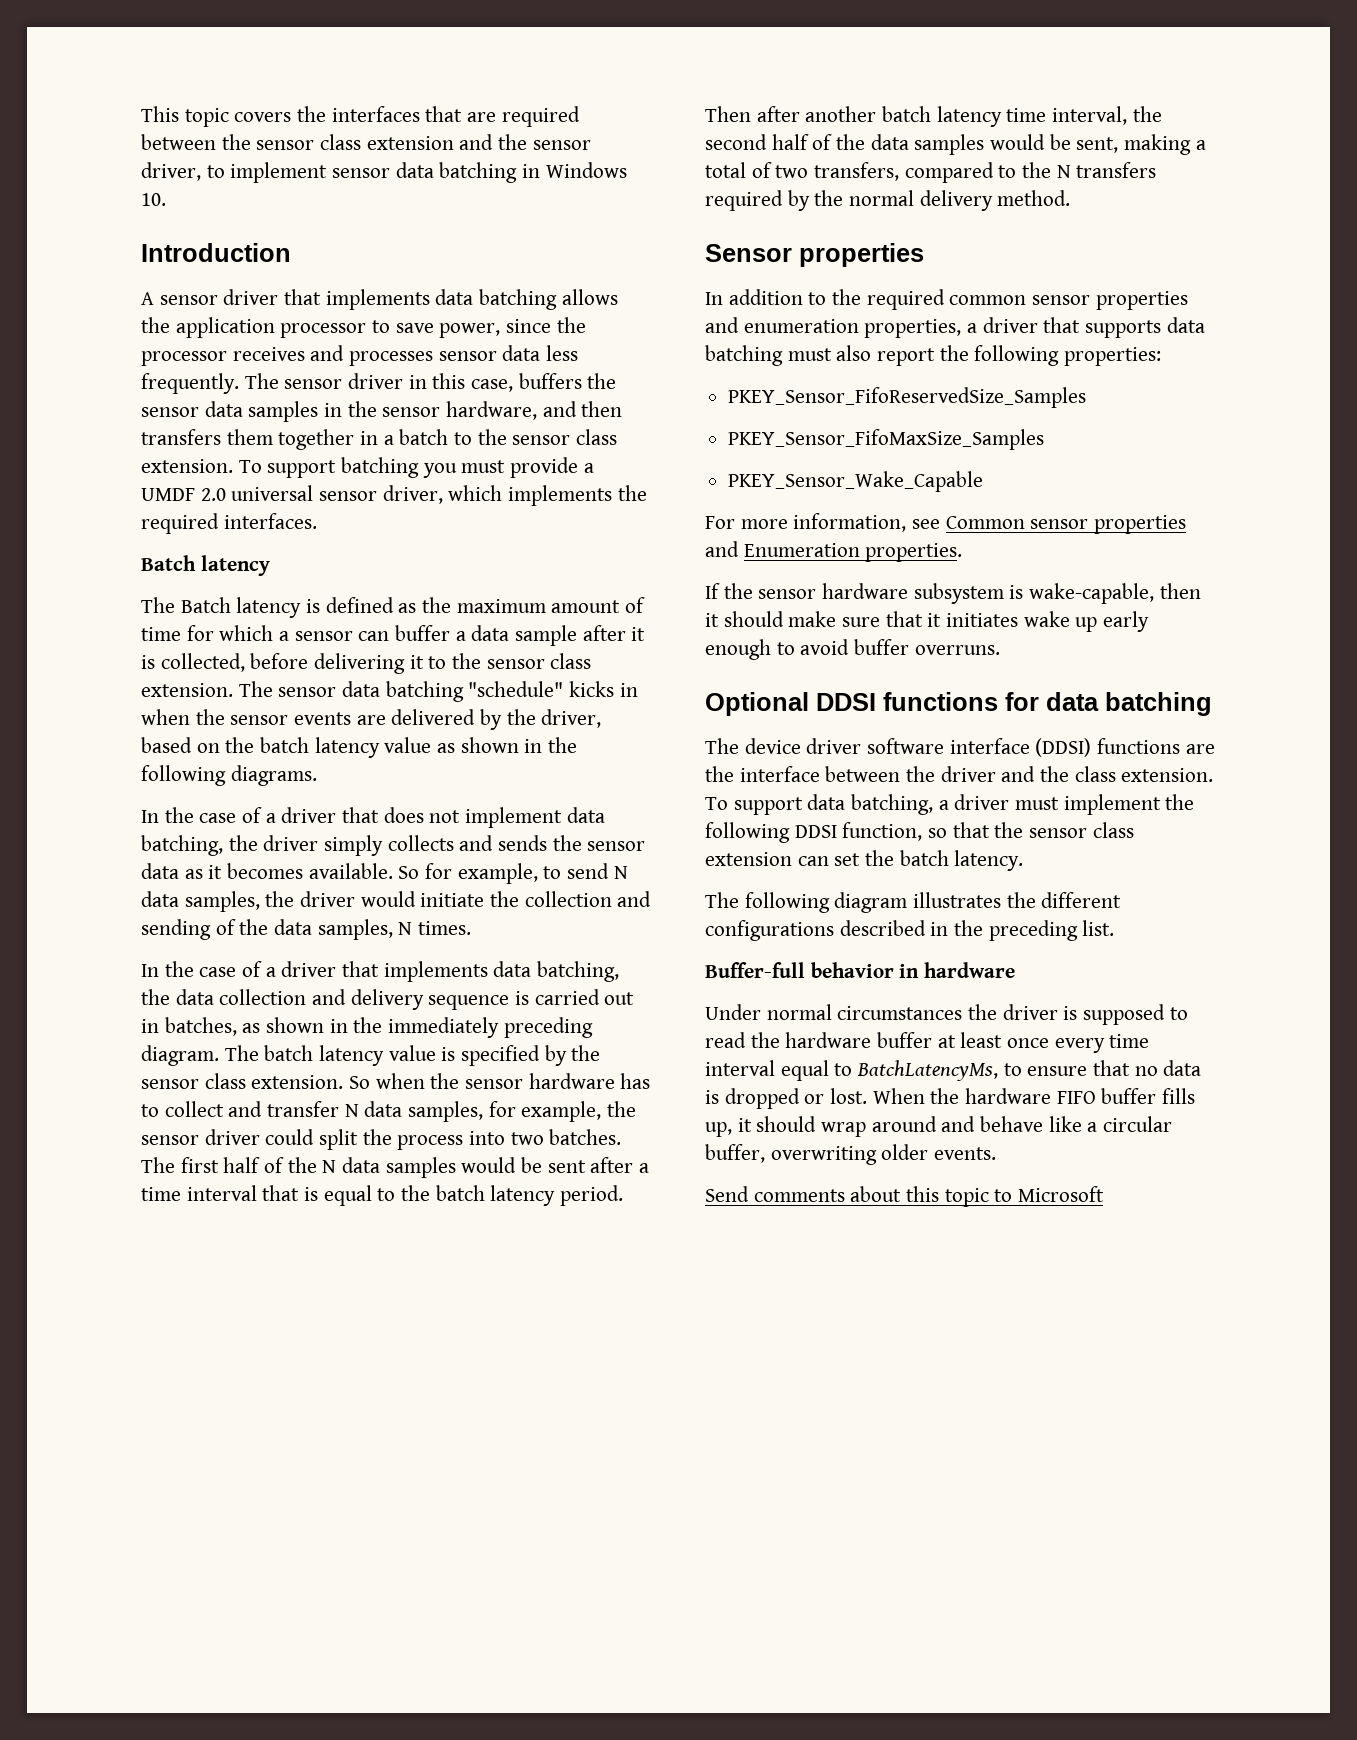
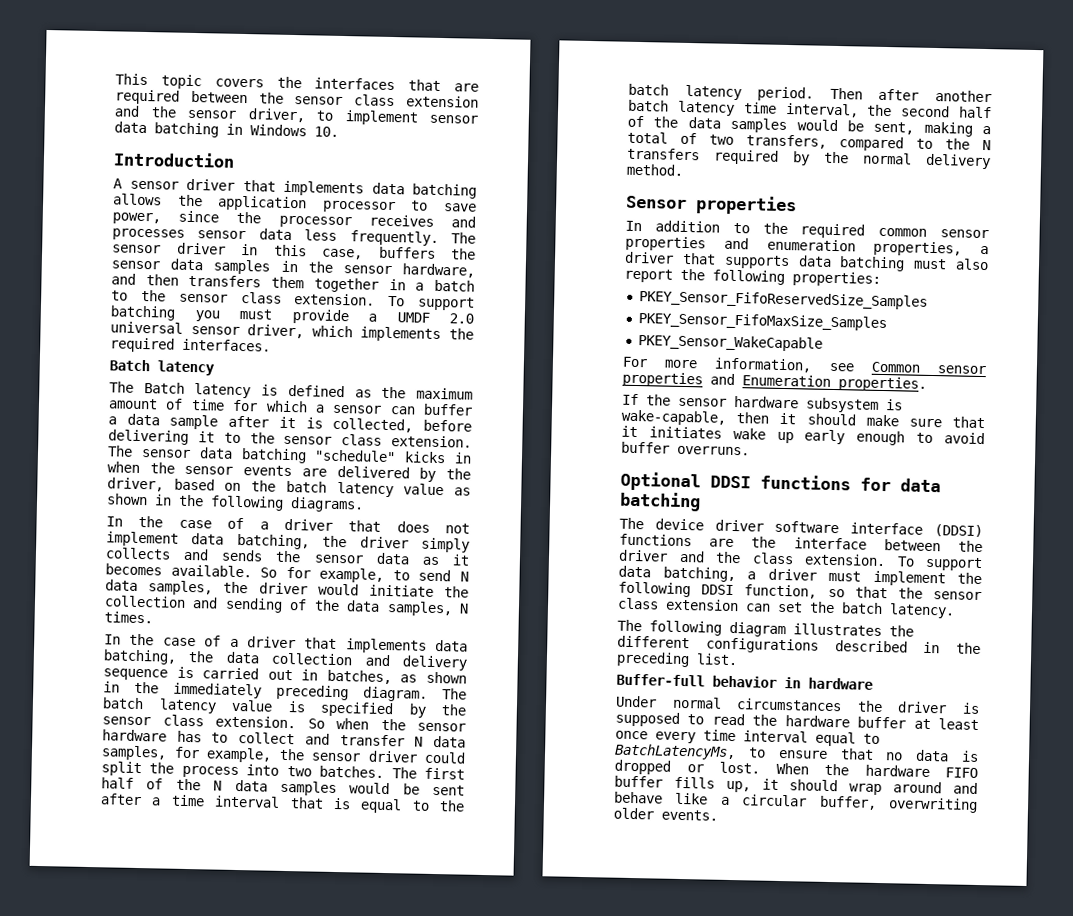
[728,471,984,492] PKEY_Sensor_Wake_Capable -> [637,334,823,352] PKEY_Sensor_WakeCapable
[705,1186,1105,1207] // Send comments about this topic to Microsoft -> (718, 815) none

